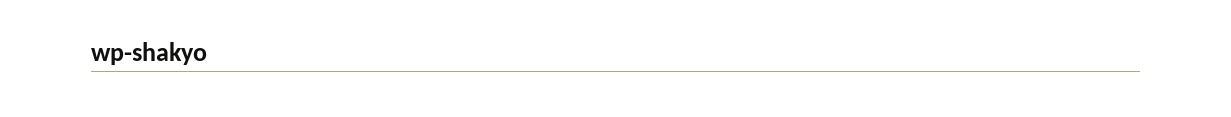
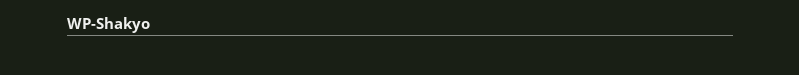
[91,42,207,65] wp-shakyo -> [67,17,150,33] WP-Shakyo

